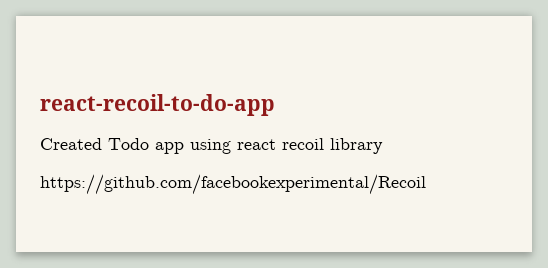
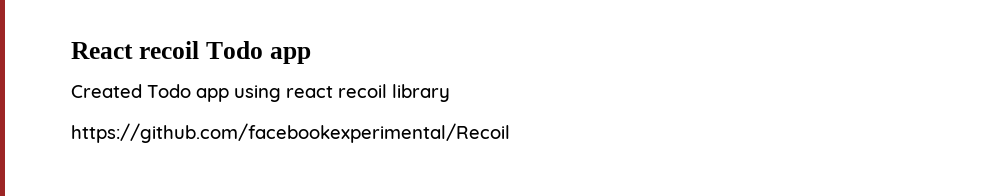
[40,94,275,116] react-recoil-to-do-app -> [71,41,311,64] React recoil Todo app

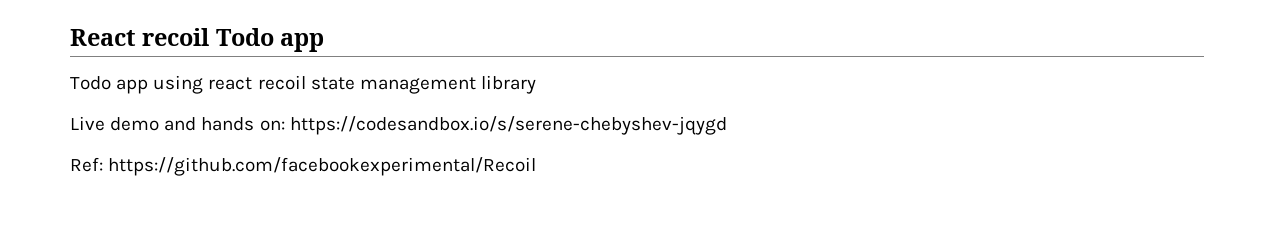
[71,84,142,98] Created -> (325, 42) none
(387, 91) none -> [310,77,476,94] state management
(450, 93) none -> [70,116,727,135] [70,157,103,172] Live demo and hands on: https://codesandbox.io/s/serene-chebyshev-jqygd // Ref:

